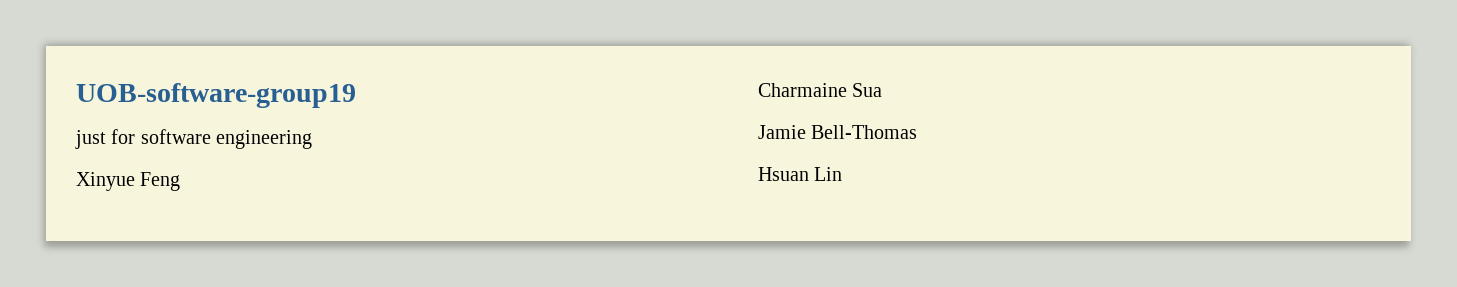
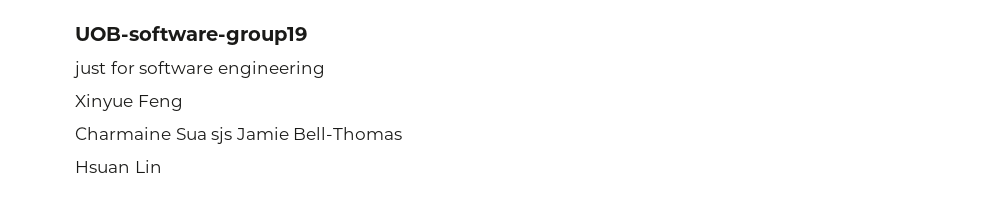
(883, 90) // -> [211,127,233,144] sjs

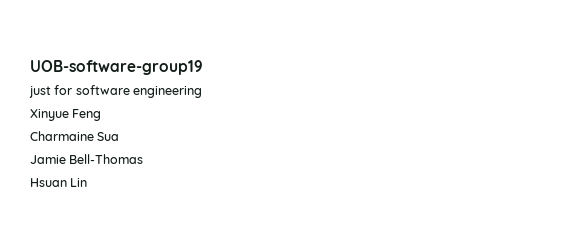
[211,127,233,144] sjs -> (120, 136) //

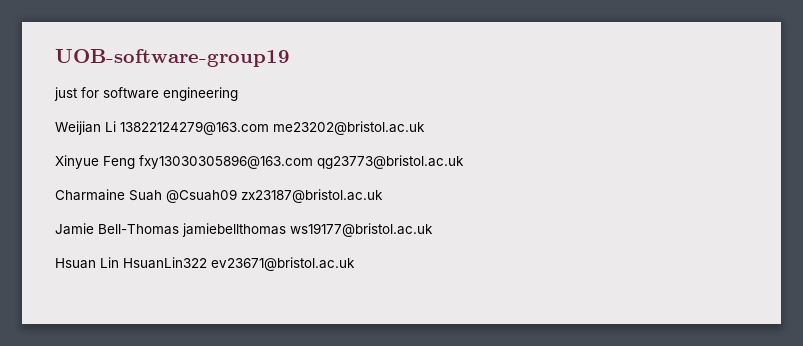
(203, 92) none -> [55,121,425,135] // Weijian Li 13822124279@163.com me23202@bristol.ac.uk
(102, 115) none -> [139,155,464,169] fxy13030305896@163.com qg23773@bristol.ac.uk
[97,132,120,141] Sua -> [129,189,383,203] Suah @Csuah09 zx23187@bristol.ac.uk
(144, 159) none -> [182,223,433,237] jamiebellthomas ws19177@bristol.ac.uk
(88, 182) none -> [123,257,355,271] HsuanLin322 ev23671@bristol.ac.uk

